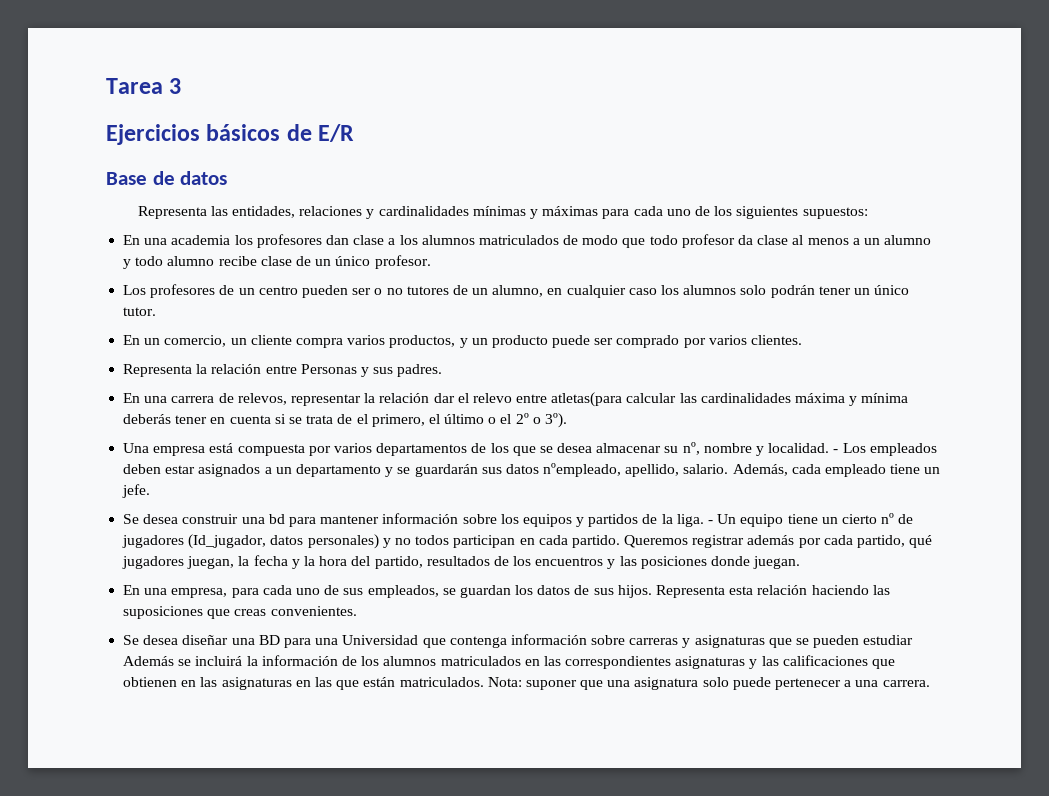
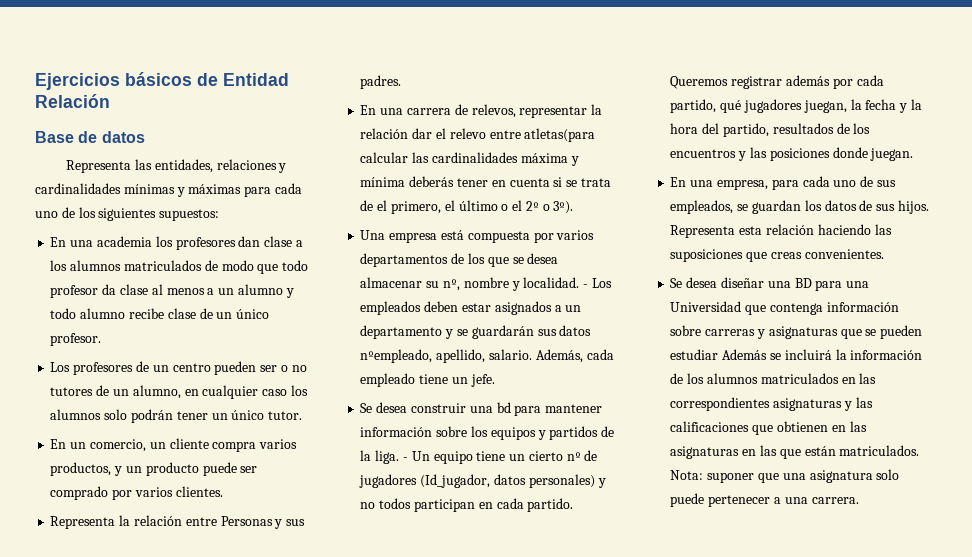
[106,78,182,94] Tarea 3 // -> (35, 81) none
[318,124,355,142] E/R -> [223,73,289,86] [35,94,110,108] Entidad Relación

